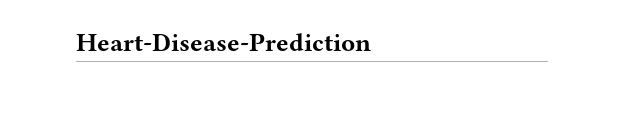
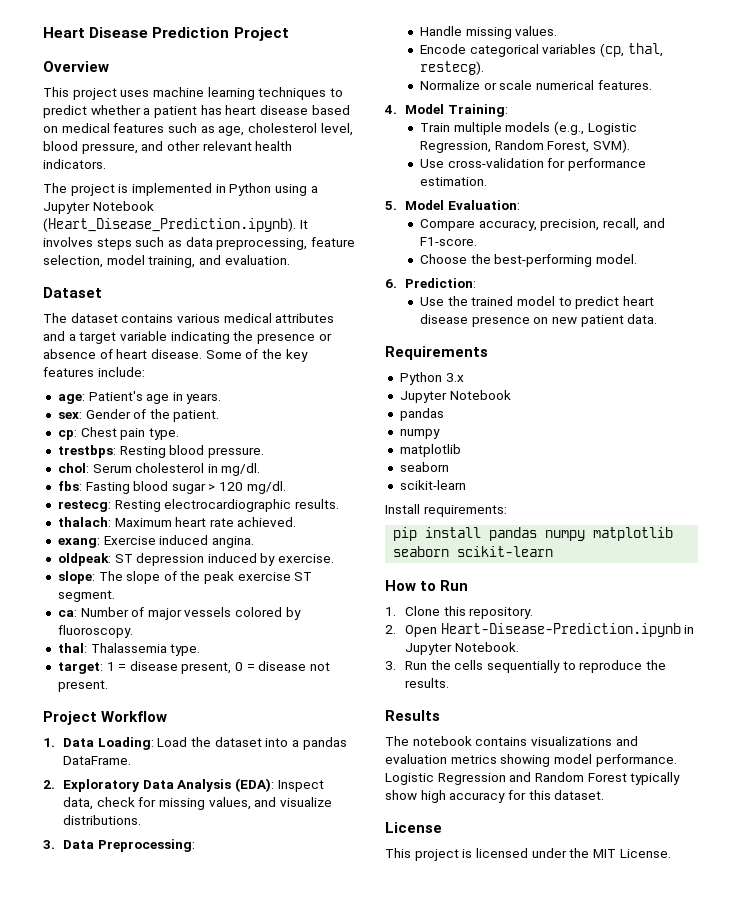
[76,33,371,51] Heart-Disease-Prediction -> [43,27,289,41] [43,61,109,72] [43,87,343,100] [43,105,350,118] [43,123,353,136] [43,141,293,154] [43,159,106,169] [43,183,318,196] [43,201,154,214] [43,218,308,232] [43,237,355,250] [43,255,290,268] [43,287,102,298] [43,313,335,323] [43,331,332,344] [43,349,308,362] [43,367,145,377] [57,391,222,404] [57,409,220,422] [57,427,179,440] [57,445,264,458] [57,463,261,476] [57,481,286,494] [57,499,339,512] [57,517,297,527] [57,535,254,548] [57,553,335,566] [57,571,313,584] [57,590,115,602] [57,607,301,620] [57,625,133,638] [57,643,201,656] [57,661,331,674] [57,680,108,692] [43,711,168,725] [43,737,347,750] [63,756,132,765] [43,778,324,792] [63,797,333,810] [63,815,142,825] [43,839,195,852] [420,26,558,39] [420,43,663,57] [420,61,485,75] [420,80,652,90] [384,104,508,117] [420,121,637,135] [420,139,630,153] [420,158,646,171] [420,177,488,186] [385,200,520,210] [420,218,665,231] [420,237,478,246] [420,254,637,267] [385,278,477,288] [420,296,654,309] [420,314,658,327] [385,346,488,360] [399,372,464,385] [399,390,511,403] [399,408,444,421] [399,429,440,439] [399,444,461,457] [399,462,449,472] [399,480,466,490] [385,504,507,517] [393,527,674,541] [393,546,554,557] [385,580,469,591] [385,606,534,619] [385,623,695,637] [405,642,519,655] [385,660,667,673] [405,678,450,688] [385,710,440,721] [385,736,638,746] [385,754,677,767] [385,772,681,785] [385,790,605,803] [385,822,442,833] [385,848,671,861] Heart Disease Prediction Project // Overview // This project uses machine learning techniques to predict whether a patient has heart disease based on medical features such as age, cholesterol level, blood pressure, and other relevant health indicators. // The project is implemented in Python using a Jupyter Notebook (Heart_Disease_Prediction.ipynb). It involves steps such as data preprocessing, feature selection, model training, and evaluation. // Dataset // The dataset contains various medical attributes and a target variable indicating the presence or absence of heart disease. Some of the key features include: // age: Patient's age in years. // sex: Gender of the patient. // cp: Chest pain type. // trestbps: Resting blood pressure. // chol: Serum cholesterol in mg/dl. // fbs: Fasting blood sugar > 120 mg/dl. // restecg: Resting electrocardiographic results. // thalach: Maximum heart rate achieved. // exang: Exercise induced angina. // oldpeak: ST depression induced by exercise. // slope: The slope of the peak exercise ST segment. // ca: Number of major vessels colored by fluoroscopy. // thal: Thalassemia type. // target: 1 = disease present, 0 = disease not present. // Project Workflow // 1. Data Loading: Load the dataset into a pandas DataFrame. // 2. Exploratory Data Analysis (EDA): Inspect data, check for missing values, and visualize distributions. // 3. Data Preprocessing: // Handle missing values. // Encode categorical variables (cp, thal, restecg). // Normalize or scale numerical features. // 4. Model Training: // Train multiple models (e.g., Logistic Regression, Random Forest, SVM). // Use cross-validation for performance estimation. // 5. Model Evaluation: // Compare accuracy, precision, recall, and F1-score. // Choose the best-performing model. // 6. Prediction: // Use the trained model to predict heart disease presence on new patient data. // Requirements // Python 3.x // Jupyter Notebook // pandas // numpy // matplotlib // seaborn // scikit-learn // Install requirements: // pip install pandas numpy matplotlib seaborn scikit-learn // How to Run // 1. Clone this repository. // 2. Open Heart-Disease-Prediction.ipynb in Jupyter Notebook. // 3. Run the cells sequentially to reproduce the results. // Results // The notebook contains visualizations and evaluation metrics showing model performance. Logistic Regression and Random Forest typically show high accuracy for this dataset. // License // This project is licensed under the MIT License.

